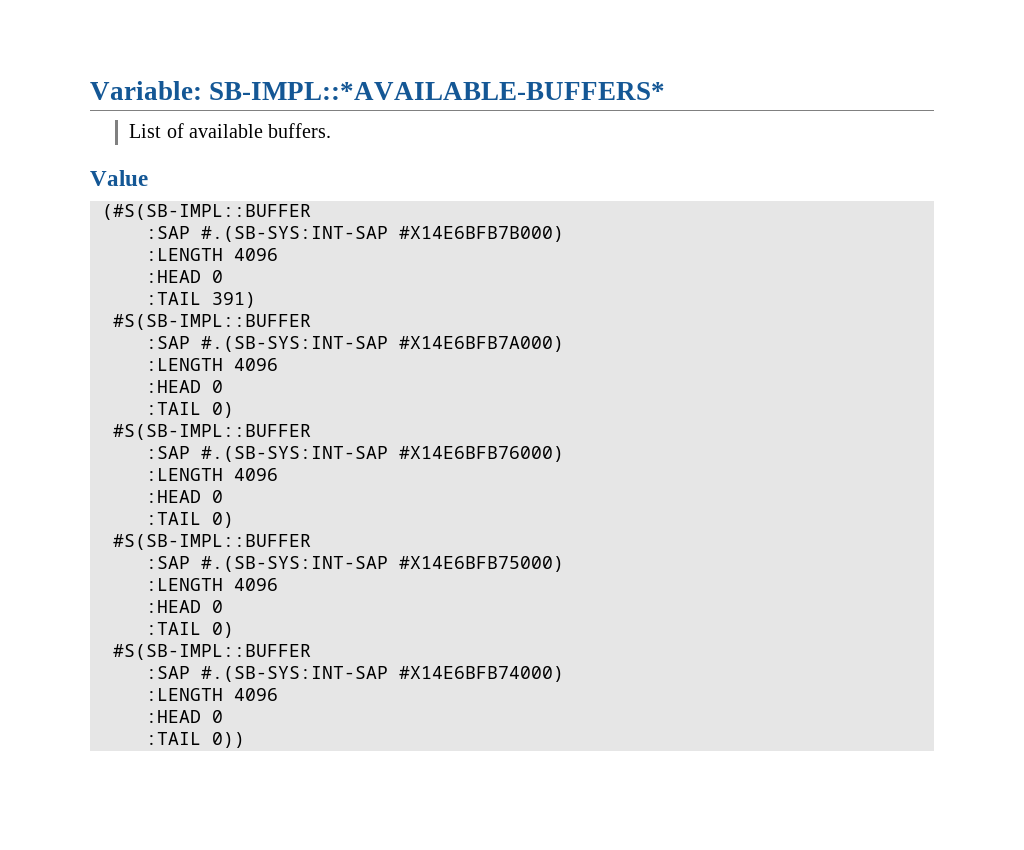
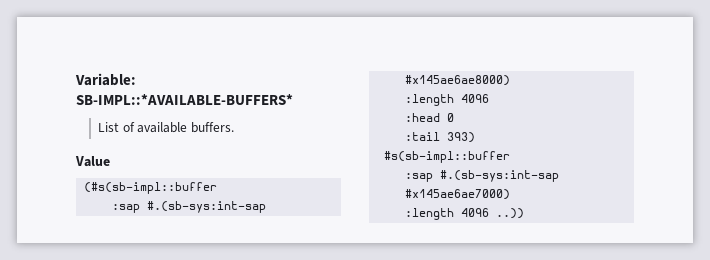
[102,204,311,220] [146,226,564,242] [146,248,278,261] [146,270,223,283] [146,292,256,308] [113,314,311,330] [146,336,564,352] [146,358,278,371] [146,380,223,393] [146,402,234,418] [113,424,311,440] [146,446,564,462] [146,468,278,481] [146,490,223,503] [146,512,234,528] [113,534,311,550] [146,556,564,572] [146,578,278,591] [146,600,223,613] [146,622,234,638] [113,644,311,660] [146,666,564,682] [146,688,278,701] [146,710,223,723] [146,732,245,748] (#S(SB-IMPL::BUFFER // :SAP #.(SB-SYS:INT-SAP #X14E6BFB7B000) // :LENGTH 4096 // :HEAD 0 // :TAIL 391) // #S(SB-IMPL::BUFFER // :SAP #.(SB-SYS:INT-SAP #X14E6BFB7A000) // :LENGTH 4096 // :HEAD 0 // :TAIL 0) // #S(SB-IMPL::BUFFER // :SAP #.(SB-SYS:INT-SAP #X14E6BFB76000) // :LENGTH 4096 // :HEAD 0 // :TAIL 0) // #S(SB-IMPL::BUFFER // :SAP #.(SB-SYS:INT-SAP #X14E6BFB75000) // :LENGTH 4096 // :HEAD 0 // :TAIL 0) // #S(SB-IMPL::BUFFER // :SAP #.(SB-SYS:INT-SAP #X14E6BFB74000) // :LENGTH 4096 // :HEAD 0 // :TAIL 0)) -> [84,182,218,194] [112,201,267,213] [405,75,511,86] [405,94,490,106] [405,113,455,122] [405,132,476,143] [384,151,511,163] [405,170,560,182] [405,189,511,200] [405,208,525,220] (#s(sb-impl::buffer // :sap #.(sb-sys:int-sap #x145ae6ae8000) // :length 4096 // :head 0 // :tail 393) // #s(sb-impl::buffer // :sap #.(sb-sys:int-sap #x145ae6ae7000) // :length 4096 ..))

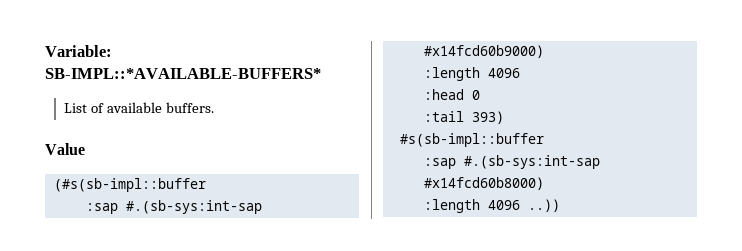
[405,75,511,86] #x145ae6ae8000) -> [423,45,544,58] #x14fcd60b9000)
[405,189,511,200] #x145ae6ae7000) -> [423,177,544,190] #x14fcd60b8000)

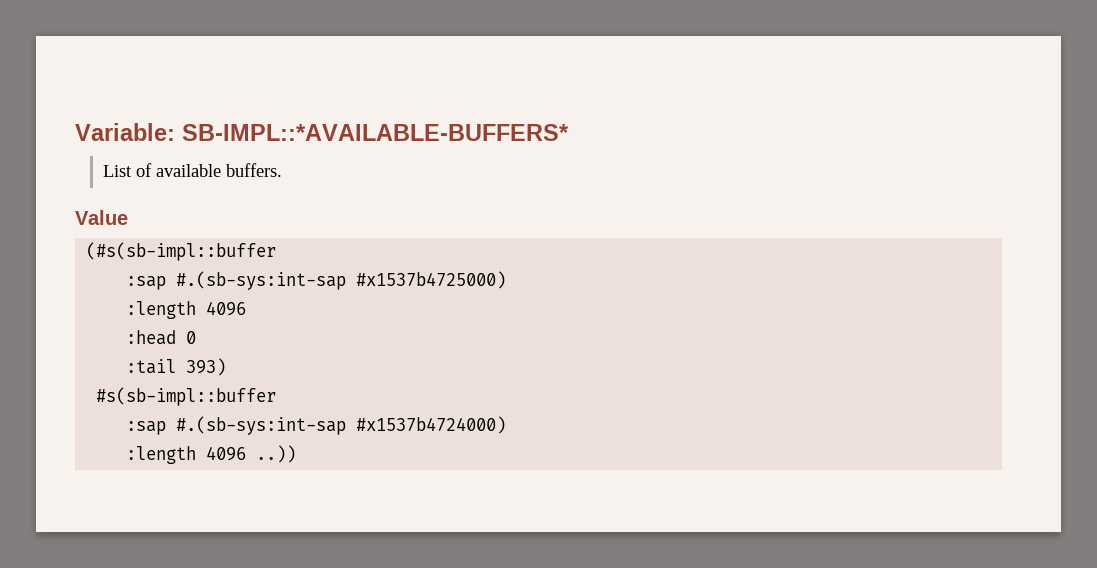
[423,45,544,58] #x14fcd60b9000) -> [356,271,507,289] #x1537b4725000)
[423,177,544,190] #x14fcd60b8000) -> [356,416,507,434] #x1537b4724000)

